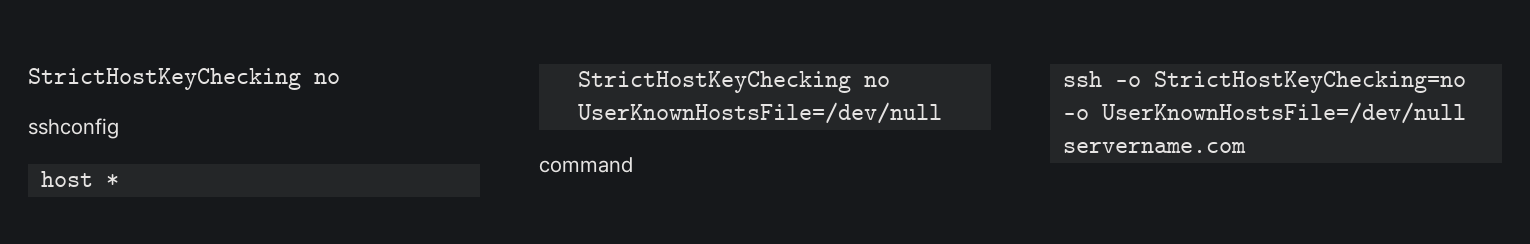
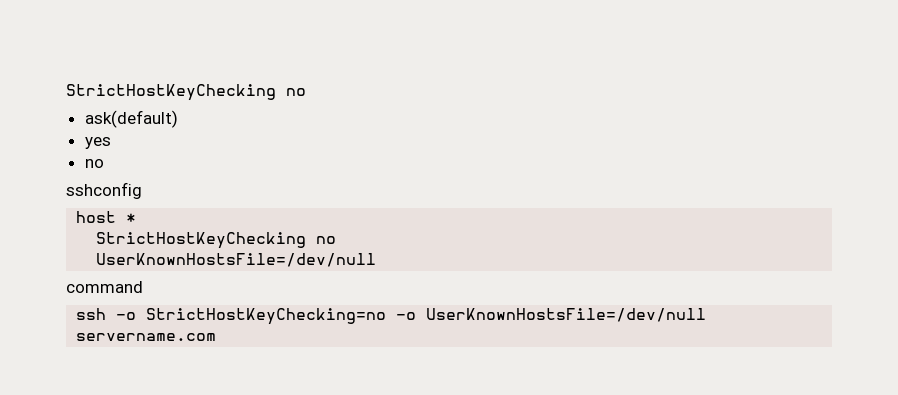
[28,68,340,90] StrictHostKeyChecking no -> [66,84,306,101] [84,110,178,128] [84,137,111,149] [84,159,104,168] StrictHostKeyChecking no // ask(default) // yes // no

